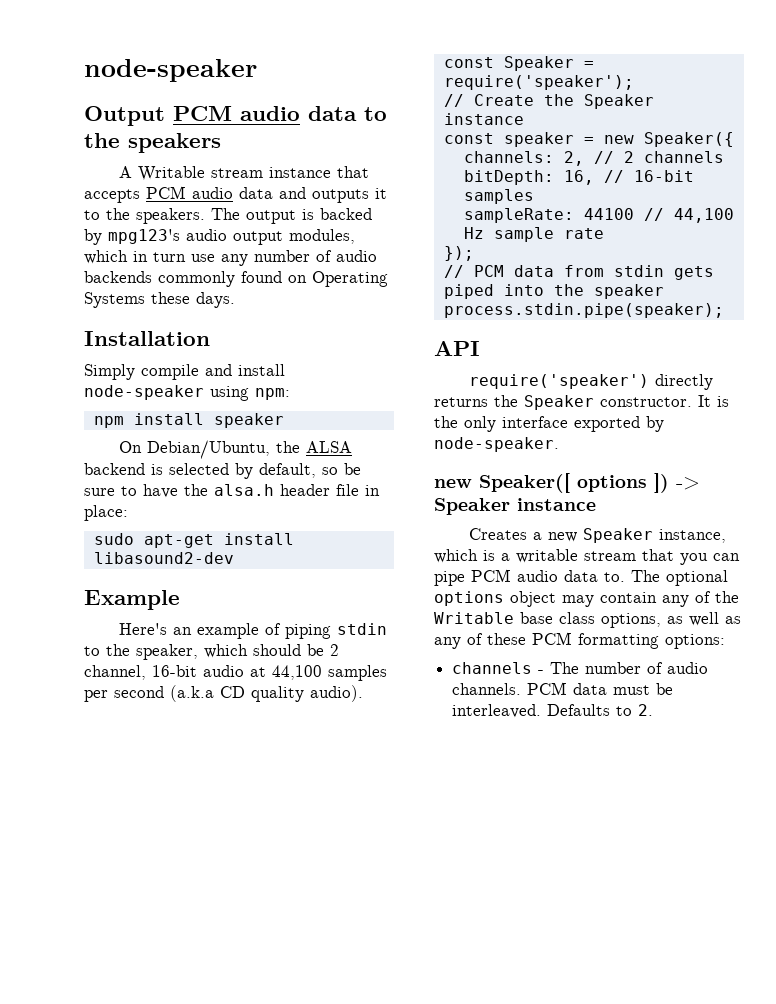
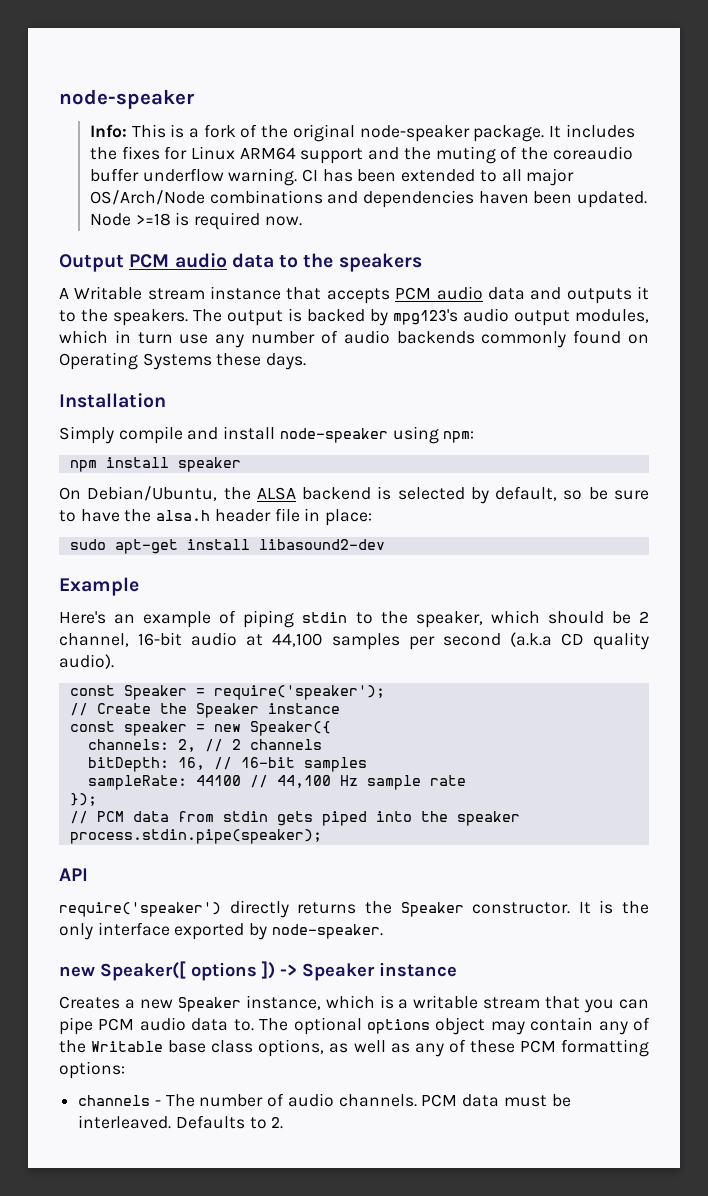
[84,59,257,82] node-speaker -> [59,89,194,109] [89,124,635,142] [89,146,633,164] [89,168,575,186] [89,190,648,208] [89,212,302,230] node-speaker // Info: This is a fork of the original node-speaker package. It includes the fixes for Linux ARM64 support and the muting of the coreaudio buffer underflow warning. CI has been extended to all major OS/Arch/Node combinations and dependencies haven been updated. Node >=18 is required now.

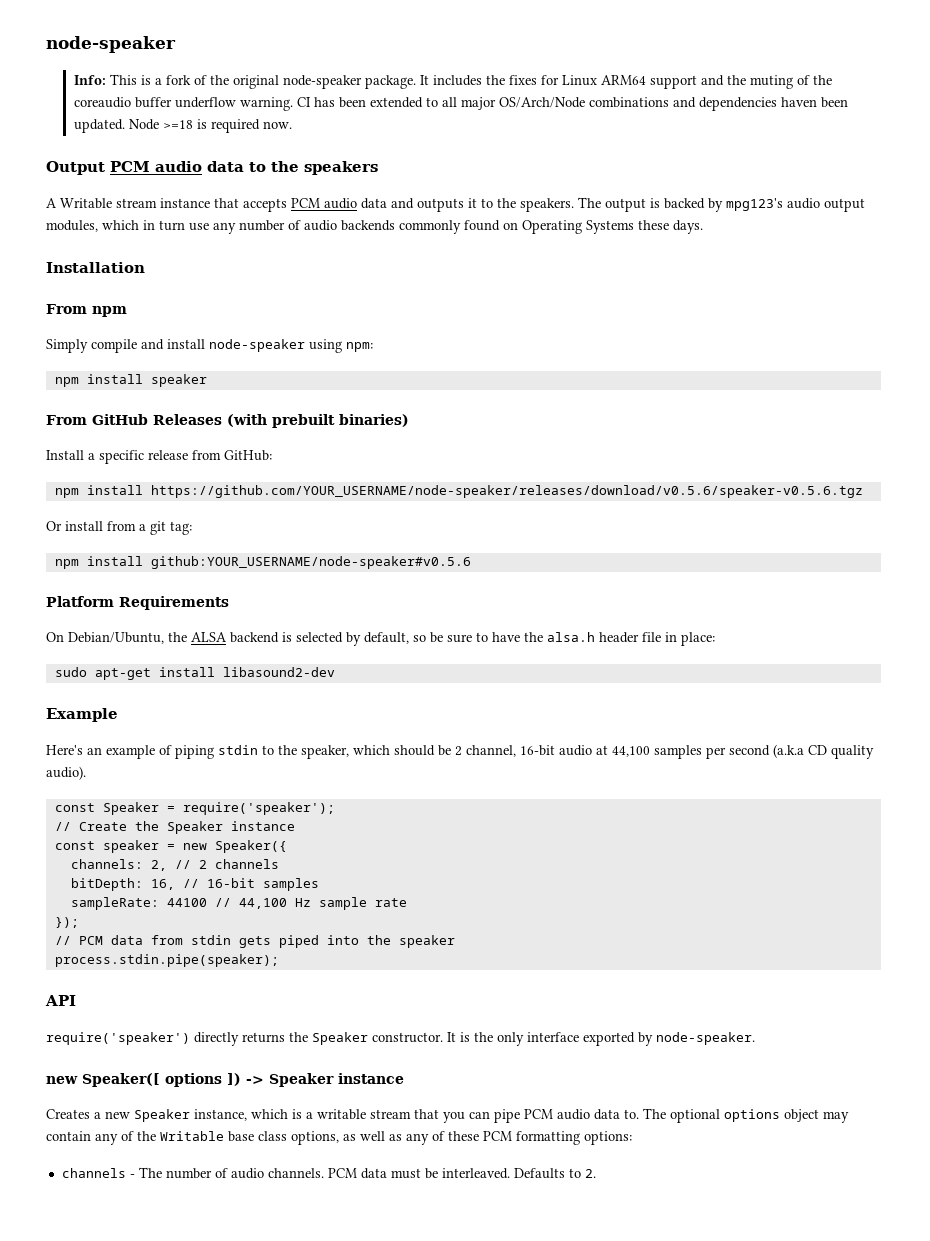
(166, 400) none -> [46,304,127,317] // From npm
(241, 464) none -> [46,414,409,428] [46,450,272,464] [54,485,863,498] [46,521,192,535] [54,556,471,569] [46,596,229,610] // From GitHub Releases (with prebuilt binaries) // Install a specific release from GitHub: // npm install https://github.com/YOUR_USERNAME/node-speaker/releases/download/v0.5.6/speaker-v0.5.6.tgz // Or install from a git tag: // npm install github:YOUR_USERNAME/node-speaker#v0.5.6 // Platform Requirements

